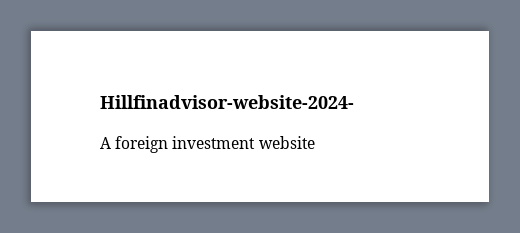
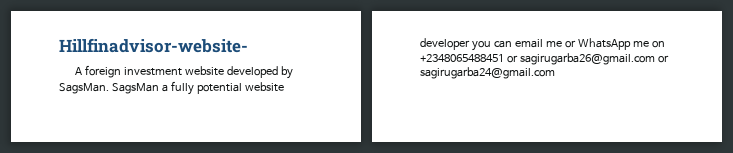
[100,95,354,109] Hillfinadvisor-website-2024- -> [59,38,248,53] Hillfinadvisor-website-
(315, 142) none -> [227,66,294,79] [59,81,284,95] [420,38,665,51] [420,53,669,65] [420,67,555,79] developed by SagsMan. SagsMan a fully potential website developer you can email me or WhatsApp me on +2348065488451 or sagirugarba26@gmail.com or sagirugarba24@gmail.com

